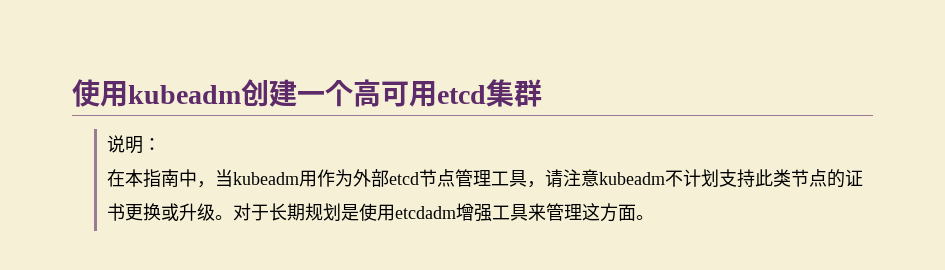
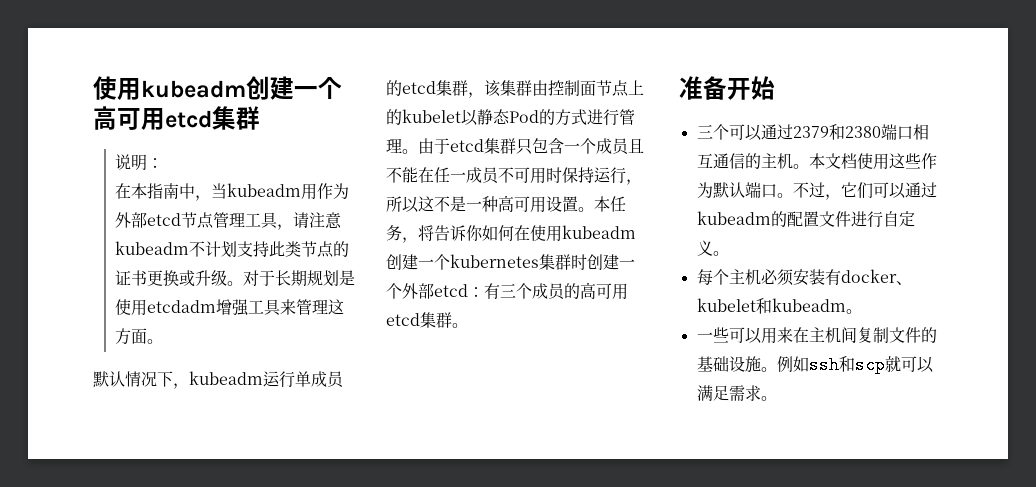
(654, 217) none -> [93,371,344,389] [386,80,644,98] [386,109,635,126] [386,138,644,155] [386,167,642,185] [386,195,626,213] [386,225,636,243] [386,254,635,270] [386,282,628,300] [386,312,468,328] [679,76,775,100] [696,124,929,141] [696,153,937,170] [696,182,937,200] [696,211,915,228] [696,240,729,256] [696,269,912,286] [696,298,862,314] [696,327,937,344] [696,356,934,374] [696,385,777,401] // 默认情况下，kubeadm运行单成员的etcd集群，该集群由控制面节点上的kubelet以静态Pod的方式进行管理。由于etcd集群只包含一个成员且不能在任一成员不可用时保持运行，所以这不是一种高可用设置。本任务，将告诉你如何在使用kubeadm创建一个kubernetes集群时创建一个外部etcd：有三个成员的高可用etcd集群。 // 准备开始 // 三个可以通过2379和2380端口相互通信的主机。本文档使用这些作为默认端口。不过，它们可以通过kubeadm的配置文件进行自定义。 // 每个主机必须安装有docker、kubelet和kubeadm。 // 一些可以用来在主机间复制文件的基础设施。例如ssh和scp就可以满足需求。

